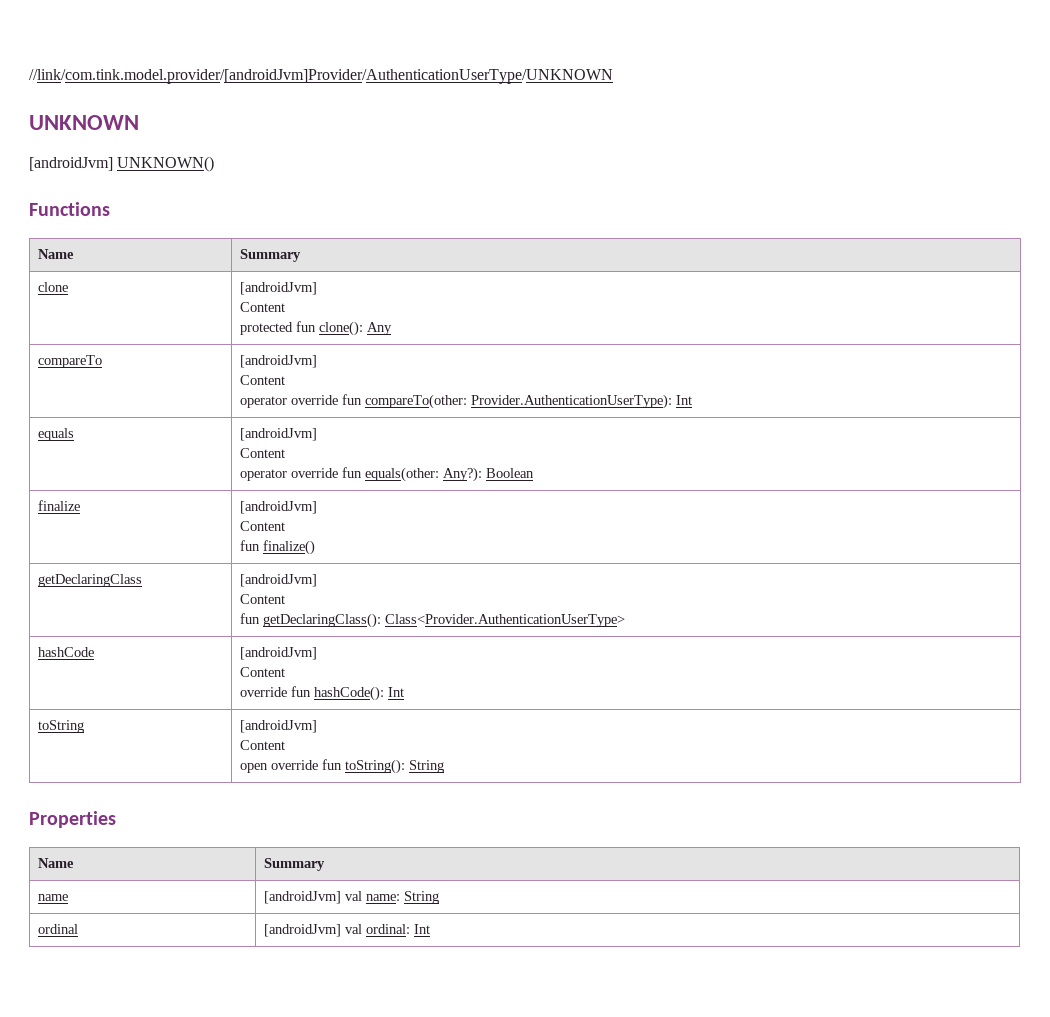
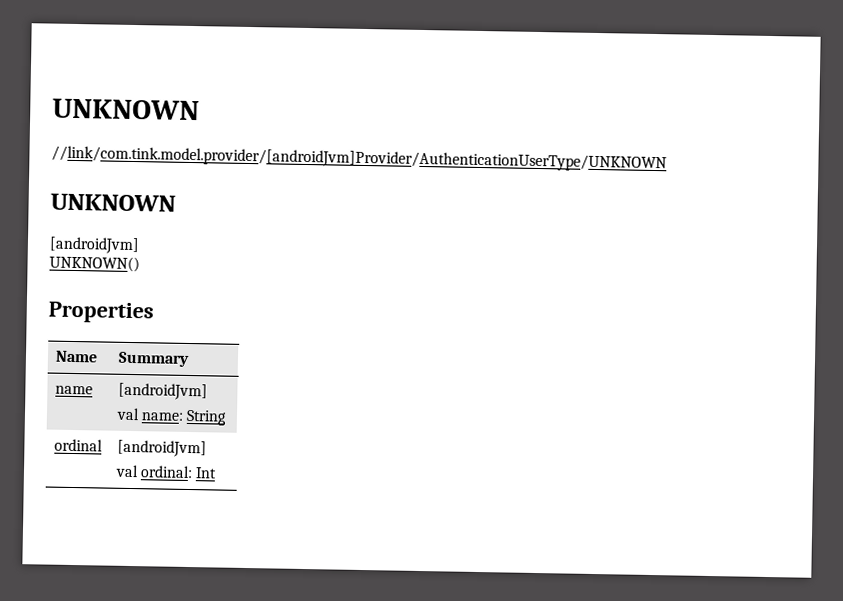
(29, 76) none -> [52,98,200,121] UNKNOWN //
(113, 164) none -> (140, 245) //
[29,202,110,216] [37,249,74,259] [239,249,301,262] [37,282,68,292] [239,282,317,295] [239,302,285,312] [239,321,392,336] [37,355,102,368] [239,355,317,368] [239,375,285,385] [239,394,692,409] [37,428,74,441] [239,428,317,441] [239,448,285,458] [239,467,534,482] [37,500,80,511] [239,501,317,514] [239,521,285,531] [239,540,315,555] [37,574,142,587] [239,574,317,587] [239,594,285,604] [239,613,625,628] [37,647,94,657] [239,647,317,660] [239,667,285,677] [239,686,404,701] [37,720,84,733] [239,720,317,733] [239,740,285,750] [239,759,444,774] // Functions // Name | Summary // clone | [androidJvm] // Content // protected fun clone(): Any // compareTo | [androidJvm] // Content // operator override fun compareTo(other: Provider.AuthenticationUserType): Int // equals | [androidJvm] // Content // operator override fun equals(other: Any?): Boolean // finalize | [androidJvm] // Content // fun finalize() // getDeclaringClass | [androidJvm] // Content // fun getDeclaringClass(): Class<Provider.AuthenticationUserType> // hashCode | [androidJvm] // Content // override fun hashCode(): Int // toString | [androidJvm] // Content // open override fun toString(): String -> (140, 264) none
(341, 897) none -> (208, 391) //
(341, 930) none -> (207, 448) //

